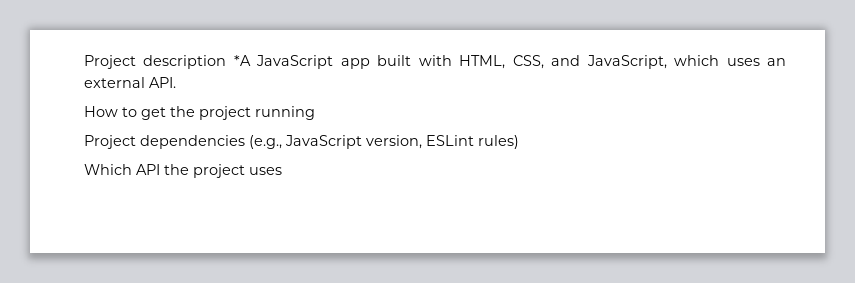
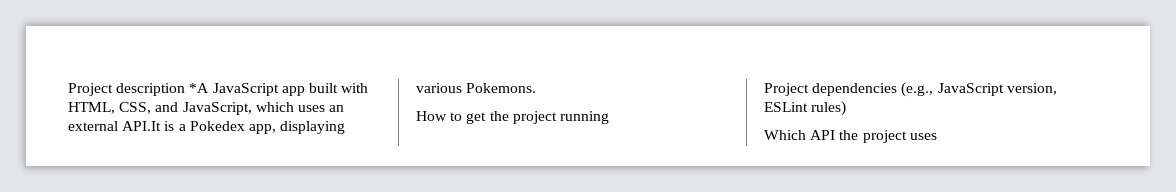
[149,77,176,88] API. -> [122,121,346,134] [416,83,537,93] API.It is a Pokedex app, displaying various Pokemons.

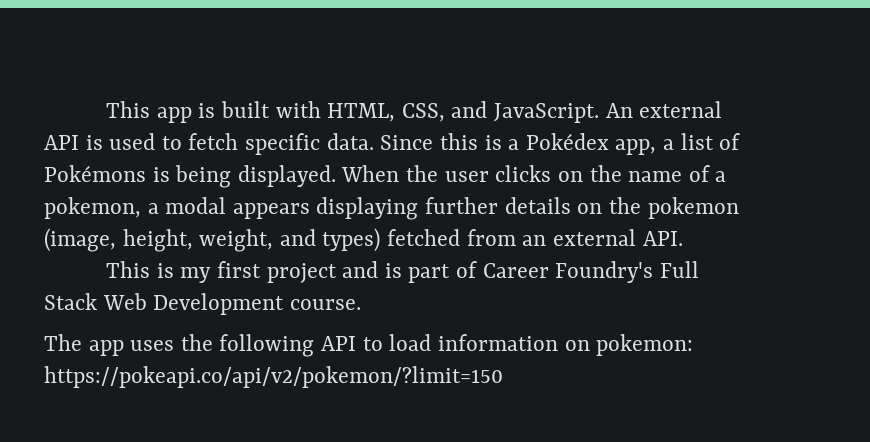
[68,83,305,96] Project description *A JavaScript app -> [106,101,216,123] This app is
[182,102,345,115] [68,121,346,134] [416,83,537,93] [416,111,609,124] [764,82,1057,97] [764,101,847,116] [764,130,937,143] JavaScript, which uses an external API.It is a Pokedex app, displaying various Pokemons. // How to get the project running // Project dependencies (e.g., JavaScript version, ESLint rules) // Which API the project uses -> [494,101,723,123] [44,133,741,155] [44,165,727,188] [44,197,739,220] [44,228,683,252] [106,261,699,283] [44,293,361,315] [44,334,694,357] [44,366,503,388] JavaScript. An external API is used to fetch specific data. Since this is a Pokédex app, a list of Pokémons is being displayed. When the user clicks on the name of a pokemon, a modal appears displaying further details on the pokemon (image, height, weight, and types) fetched from an external API. // This is my first project and is part of Career Foundry's Full Stack Web Development course. // The app uses the following API to load information on pokemon: https://pokeapi.co/api/v2/pokemon/?limit=150

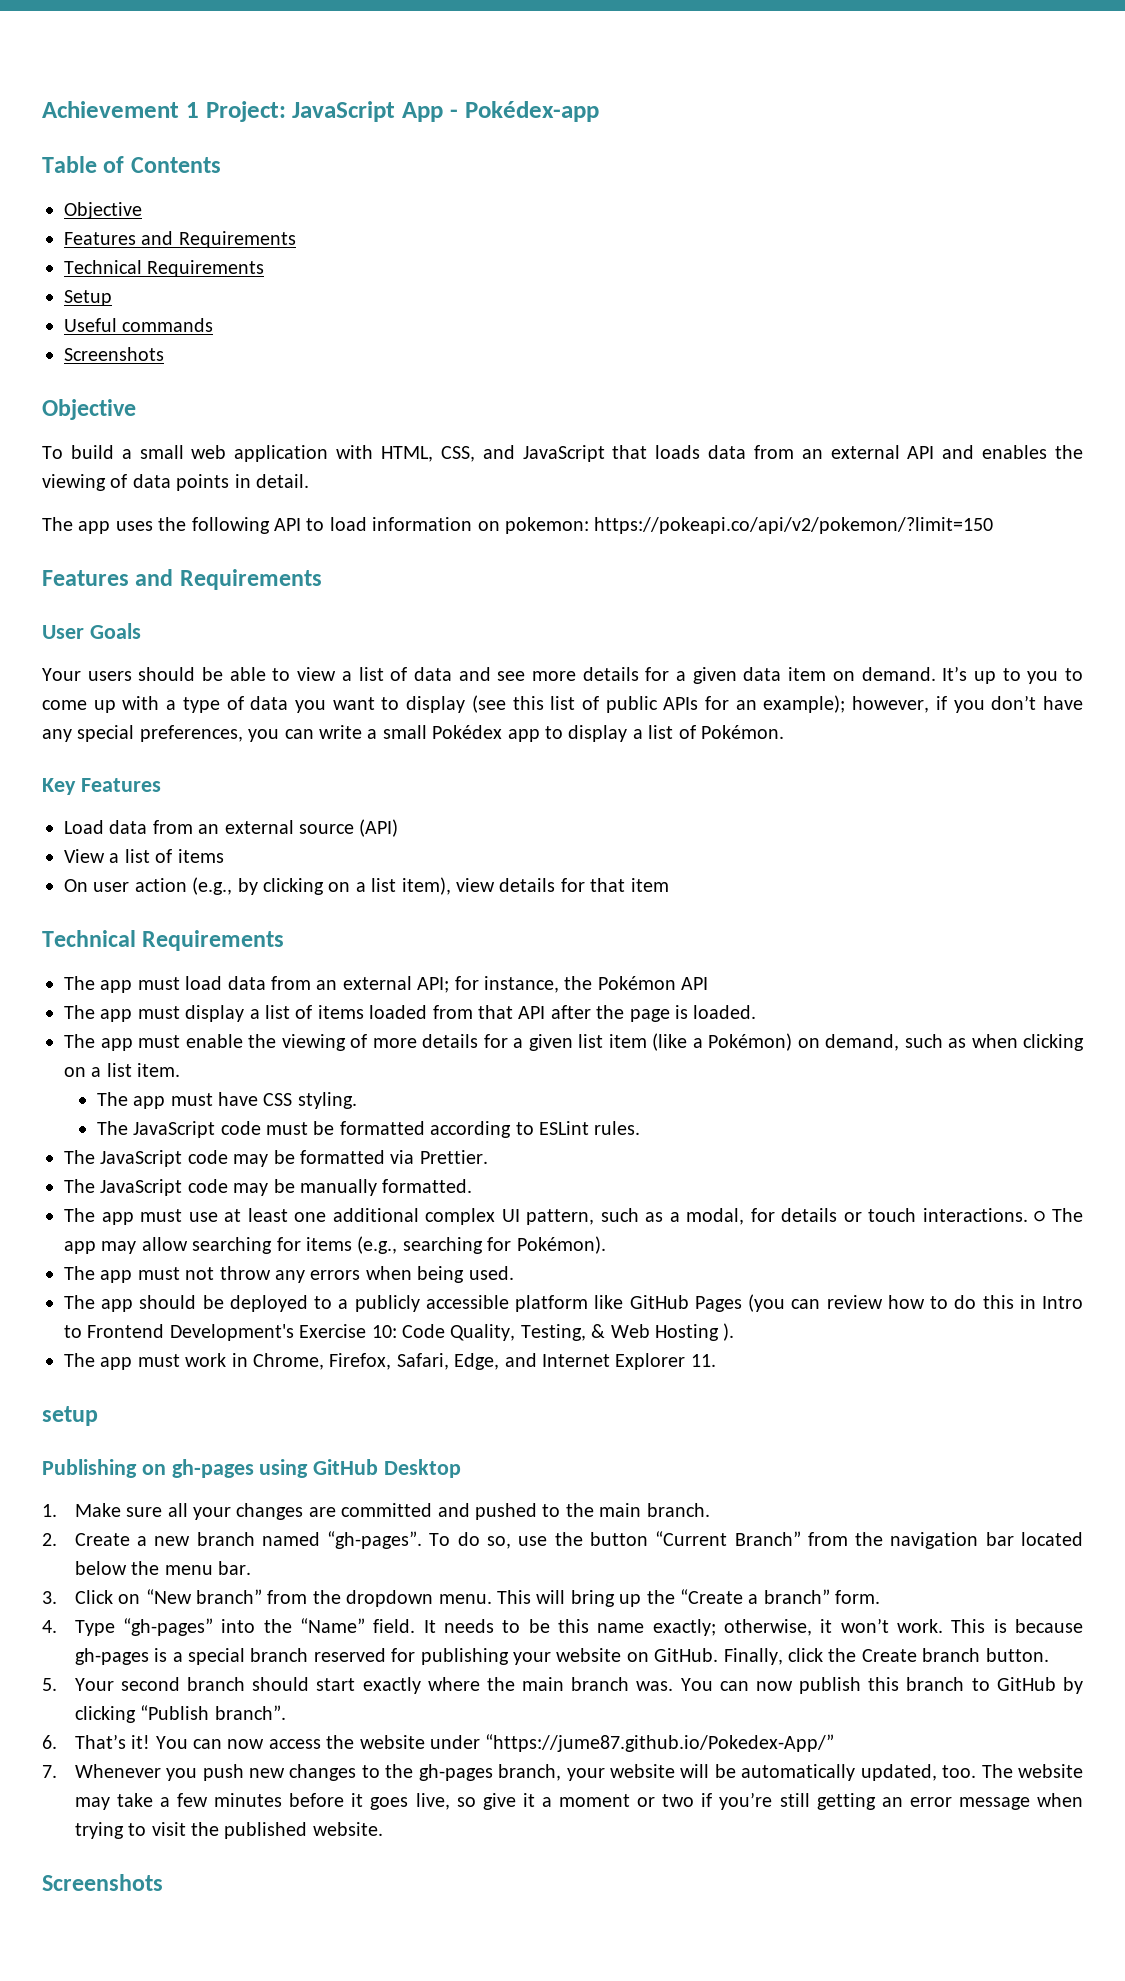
[106,101,723,123] [44,133,741,155] [44,165,727,188] [44,197,739,220] [44,228,683,252] [106,261,699,283] [44,293,361,315] This app is built with HTML, CSS, and JavaScript. An external API is used to fetch specific data. Since this is a Pokédex app, a list of Pokémons is being displayed. When the user clicks on the name of a pokemon, a modal appears displaying further details on the pokemon (image, height, weight, and types) fetched from an external API. // This is my first project and is part of Career Foundry's Full Stack Web Development course. -> [42,101,599,122] [42,156,221,173] [64,202,142,219] [64,231,296,248] [64,260,265,277] [64,290,112,306] [64,318,214,332] [64,347,164,361] [42,399,136,420] [42,445,1084,462] [42,474,309,491] Achievement 1 Project: JavaScript App - Pokédex-app // Table of Contents // Objective // Features and Requirements // Technical Requirements // Setup // Useful commands // Screenshots // Objective // To build a small web application with HTML, CSS, and JavaScript that loads data from an external API and enables the viewing of data points in detail.
(503, 377) none -> [42,569,322,590] [42,623,141,639] [42,666,1084,684] [42,695,1084,713] [42,725,784,742] [42,778,161,795] [64,819,399,837] [64,849,224,863] [64,877,669,895] [42,930,285,951] [64,976,709,993] [64,1005,757,1022] [64,1033,1084,1051] [64,1063,181,1077] [96,1092,357,1109] [96,1121,641,1138] [64,1150,488,1167] [64,1179,473,1196] [64,1208,1083,1225] [64,1236,606,1254] [64,1266,514,1283] [64,1294,1083,1312] [64,1323,735,1341] [64,1353,716,1370] [42,1406,98,1426] [42,1459,462,1478] [42,1503,710,1520] [42,1531,1084,1549] [74,1561,251,1575] [42,1589,881,1607] [42,1618,1083,1636] [74,1648,1049,1665] [42,1677,1083,1694] [74,1705,286,1723] [42,1734,835,1752] [42,1764,1083,1781] [74,1792,1083,1810] [74,1822,383,1839] [42,1874,163,1891] // Features and Requirements // User Goals // Your users should be able to view a list of data and see more details for a given data item on demand. It’s up to you to come up with a type of data you want to display (see this list of public APIs for an example); however, if you don’t have any special preferences, you can write a small Pokédex app to display a list of Pokémon. // Key Features // Load data from an external source (API) // View a list of items // On user action (e.g., by clicking on a list item), view details for that item // Technical Requirements // The app must load data from an external API; for instance, the Pokémon API // The app must display a list of items loaded from that API after the page is loaded. // The app must enable the viewing of more details for a given list item (like a Pokémon) on demand, such as when clicking on a list item. // The app must have CSS styling. // The JavaScript code must be formatted according to ESLint rules. // The JavaScript code may be formatted via Prettier. // The JavaScript code may be manually formatted. // The app must use at least one additional complex UI pattern, such as a modal, for details or touch interactions. ○ The app may allow searching for items (e.g., searching for Pokémon). // The app must not throw any errors when being used. // The app should be deployed to a publicly accessible platform like GitHub Pages (you can review how to do this in Intro to Frontend Development's Exercise 10: Code Quality, Testing, & Web Hosting ). // The app must work in Chrome, Firefox, Safari, Edge, and Internet Explorer 11. // setup // Publishing on gh-pages using GitHub Desktop // 1. Make sure all your changes are committed and pushed to the main branch. // 2. Create a new branch named “gh-pages”. To do so, use the button “Current Branch” from the navigation bar located below the menu bar. // 3. Click on “New branch” from the dropdown menu. This will bring up the “Create a branch” form. // 4. Type “gh-pages” into the “Name” field. It needs to be this name exactly; otherwise, it won’t work. This is because gh-pages is a special branch reserved for publishing your website on GitHub. Finally, click the Create branch button. // 5. Your second branch should start exactly where the main branch was. You can now publish this branch to GitHub by clicking “Publish branch”. // 6. That’s it! You can now access the website under “https://jume87.github.io/Pokedex-App/” // 7. Whenever you push new changes to the gh-pages branch, your website will be automatically updated, too. The website may take a few minutes before it goes live, so give it a moment or two if you’re still getting an error message when trying to visit the published website. // Screenshots

